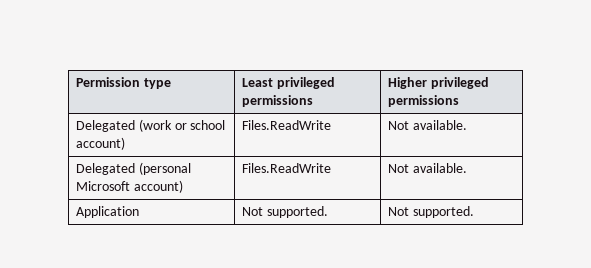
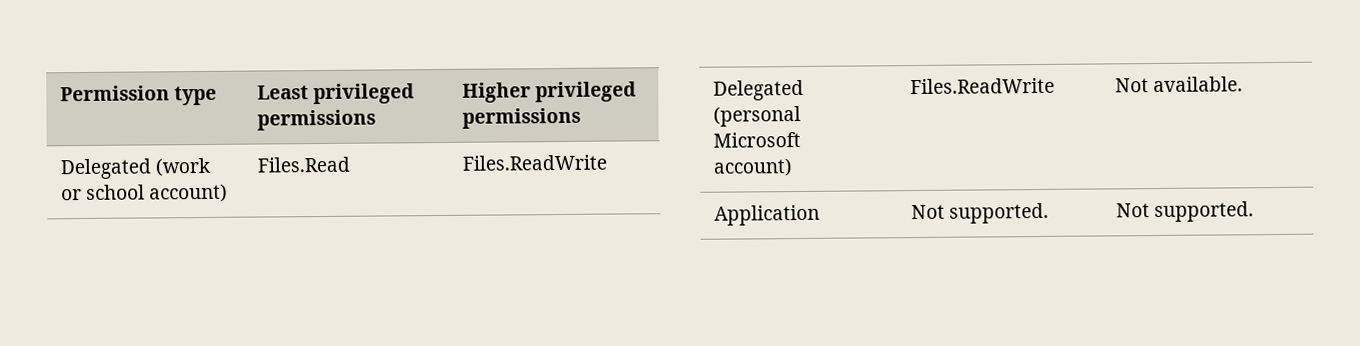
[242,120,332,130] [388,120,467,130] | Files.ReadWrite | Not available. -> [257,156,351,173] [462,154,608,171] | Files.Read | Files.ReadWrite

